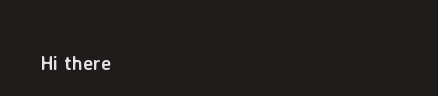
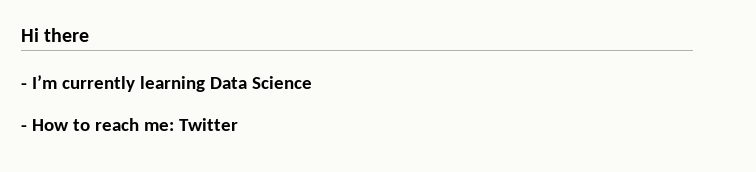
(111, 63) none -> [21,75,312,92] [21,118,238,131] // - I’m currently learning Data Science // - How to reach me: Twitter

